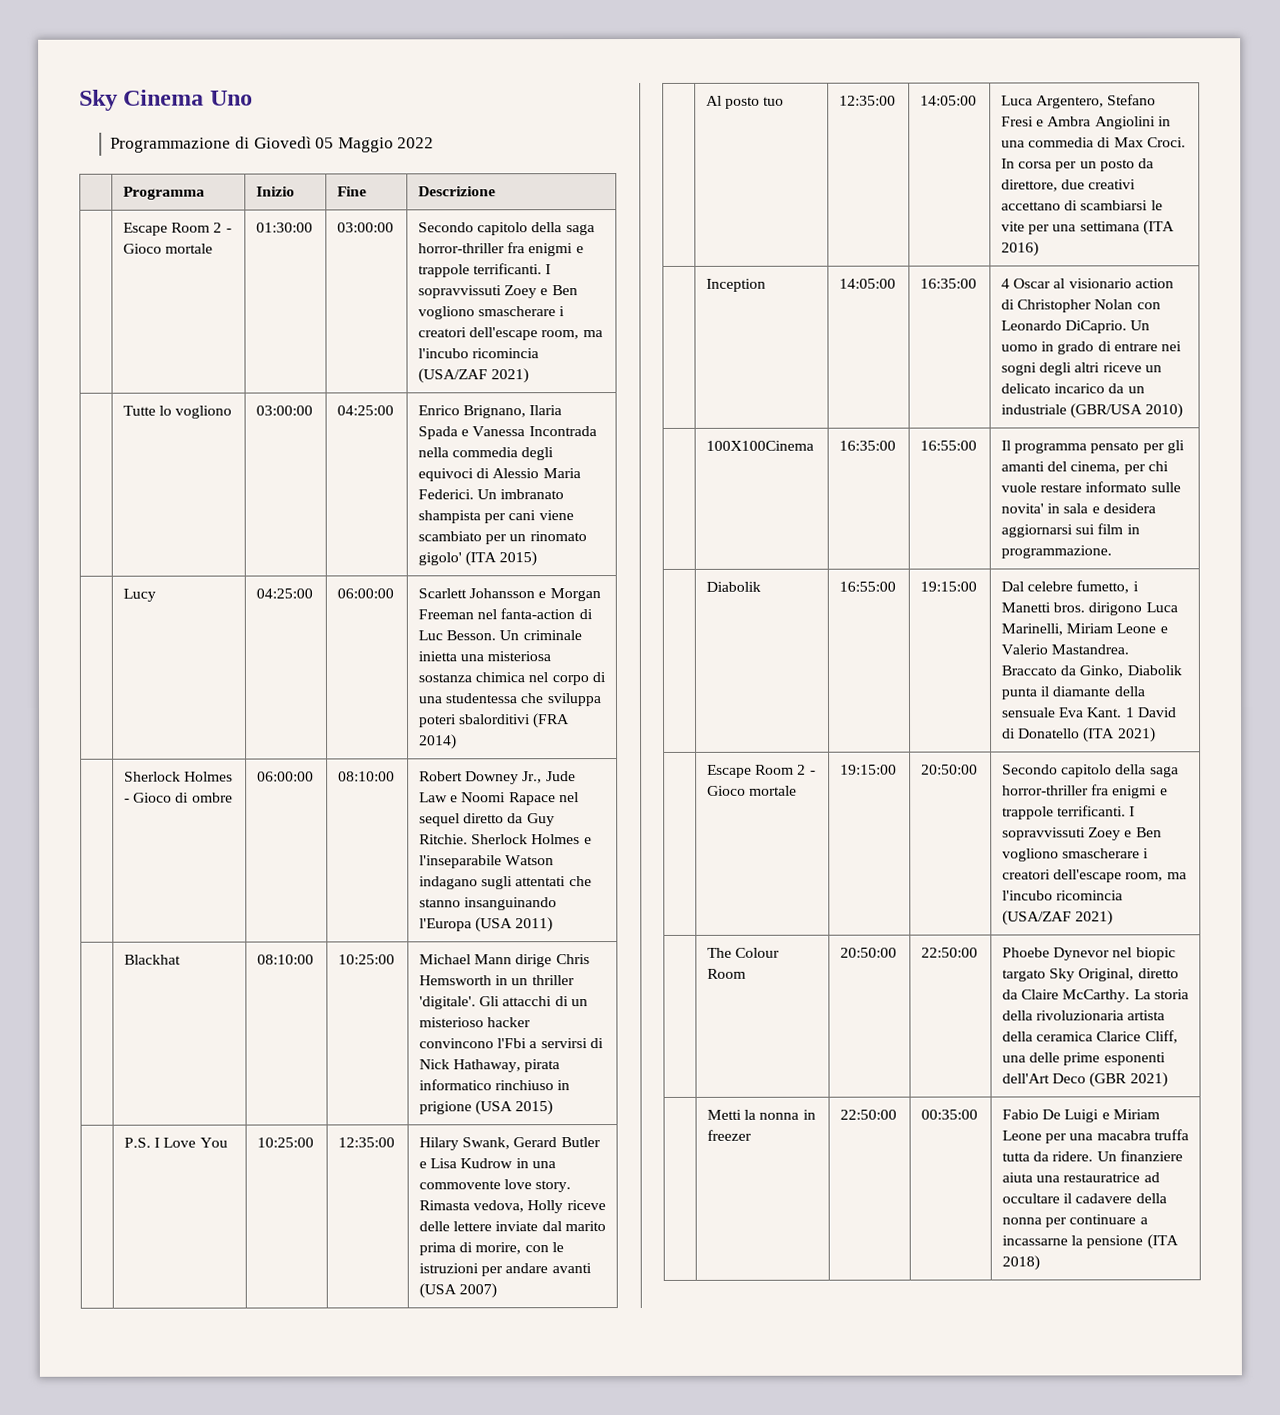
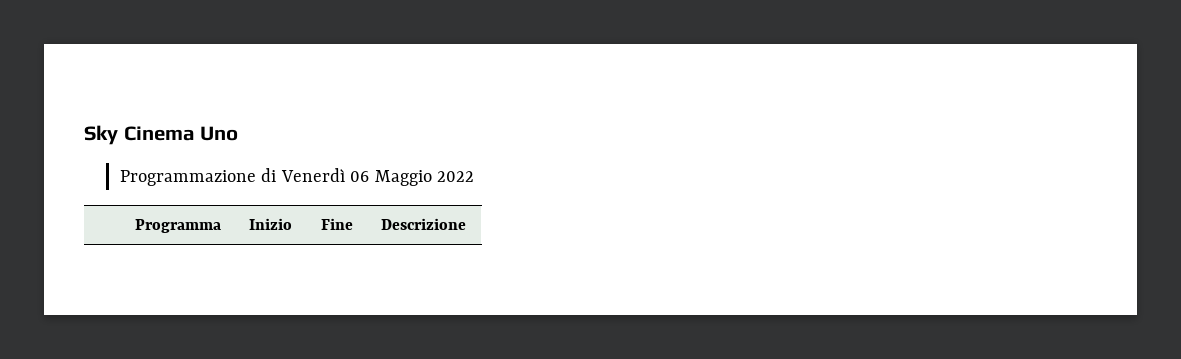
[253,136,335,149] Giovedì 05 -> [280,168,370,182] Venerdì 06
[122,222,232,236] [122,243,214,254] [255,222,313,233] [336,222,394,233] [417,222,595,236] [417,242,584,257] [417,263,552,278] [417,285,578,299] [417,306,566,320] [417,327,603,341] [417,348,540,359] [417,368,530,384] [122,405,233,419] [255,405,313,416] [336,405,394,416] [417,405,563,419] [417,426,597,440] [417,447,555,461] [417,468,581,482] [417,489,565,500] [417,510,574,524] [417,531,587,545] [417,551,538,567] [122,588,156,602] [255,588,313,599] [336,588,394,599] [417,588,601,602] [417,608,593,620] [417,630,582,641] [417,651,552,662] [417,672,606,686] [417,693,601,707] [418,713,571,729] [418,734,457,750] [123,771,234,782] [123,792,233,803] [256,771,314,782] [337,771,395,782] [418,771,576,785] [418,792,579,806] [418,813,555,827] [418,834,592,845] [418,855,555,869] [418,876,592,890] [418,897,558,911] [418,917,554,933] [123,954,181,965] [256,954,314,965] [337,954,395,965] [418,954,590,968] [418,975,575,986] [418,996,588,1010] [418,1017,532,1028] [418,1038,604,1049] [418,1059,561,1073] [418,1079,571,1091] [418,1100,554,1116] [123,1137,228,1148] [256,1137,314,1148] [337,1137,395,1148] [418,1137,601,1151] [418,1158,556,1169] [418,1179,572,1193] [418,1200,606,1214] [418,1221,606,1232] [418,1242,564,1256] [418,1263,592,1277] [418,1283,498,1299] [705,95,785,109] [838,95,896,106] [919,95,977,106] [1000,94,1157,109] [1000,116,1171,130] [1000,137,1186,148] [1000,158,1154,172] [1000,179,1137,192] [1000,200,1163,211] [1000,220,1175,236] [1000,241,1039,257] [705,278,766,292] [838,278,896,289] [919,278,977,289] [1000,278,1174,289] [1000,299,1161,313] [1000,320,1151,334] [1000,341,1182,355] [1000,362,1162,376] [1000,383,1145,394] [1000,403,1184,419] [705,440,814,451] [838,440,896,451] [919,440,977,451] [1000,440,1185,454] [1000,461,1169,475] [1000,481,1181,493] [1000,503,1156,514] [1000,523,1140,538] [1000,545,1112,559] [705,581,761,592] [838,581,896,592] [919,581,977,592] [1000,580,1139,594] [1000,602,1178,616] [1000,623,1168,636] [1000,644,1130,655] [1000,665,1182,678] [1000,686,1145,700] [1001,707,1177,718] [1001,727,1156,743] [706,764,816,778] [706,785,798,796] [839,764,897,775] [920,764,978,775] [1001,764,1179,778] [1001,784,1168,799] [1001,805,1136,820] [1001,827,1162,841] [1001,848,1150,862] [1001,869,1187,883] [1001,890,1124,901] [1001,910,1114,926] [706,947,781,958] [706,968,746,979] [839,947,897,958] [920,947,978,958] [1001,947,1176,961] [1001,968,1179,982] [1001,989,1189,1003] [1001,1010,1166,1021] [1001,1030,1178,1044] [1001,1052,1166,1066] [1001,1072,1168,1088] [706,1109,816,1120] [706,1129,752,1141] [839,1109,897,1120] [920,1109,978,1120] [1001,1109,1160,1123] [1001,1129,1189,1144] [1001,1150,1183,1162] [1001,1172,1160,1183] [1001,1193,1167,1204] [1001,1214,1148,1228] [1001,1234,1179,1250] [1001,1255,1040,1271] // | Escape Room 2 - Gioco mortale | 01:30:00 | 03:00:00 | Secondo capitolo della saga horror-thriller fra enigmi e trappole terrificanti. I sopravvissuti Zoey e Ben vogliono smascherare i creatori dell'escape room, ma l'incubo ricomincia (USA/ZAF 2021) // | Tutte lo vogliono | 03:00:00 | 04:25:00 | Enrico Brignano, Ilaria Spada e Vanessa Incontrada nella commedia degli equivoci di Alessio Maria Federici. Un imbranato shampista per cani viene scambiato per un rinomato gigolo' (ITA 2015) // | Lucy | 04:25:00 | 06:00:00 | Scarlett Johansson e Morgan Freeman nel fanta-action di Luc Besson. Un criminale inietta una misteriosa sostanza chimica nel corpo di una studentessa che sviluppa poteri sbalorditivi (FRA 2014) // | Sherlock Holmes - Gioco di ombre | 06:00:00 | 08:10:00 | Robert Downey Jr., Jude Law e Noomi Rapace nel sequel diretto da Guy Ritchie. Sherlock Holmes e l'inseparabile Watson indagano sugli attentati che stanno insanguinando l'Europa (USA 2011) // | Blackhat | 08:10:00 | 10:25:00 | Michael Mann dirige Chris Hemsworth in un thriller 'digitale'. Gli attacchi di un misterioso hacker convincono l'Fbi a servirsi di Nick Hathaway, pirata informatico rinchiuso in prigione (USA 2015) // | P.S. I Love You | 10:25:00 | 12:35:00 | Hilary Swank, Gerard Butler e Lisa Kudrow in una commovente love story. Rimasta vedova, Holly riceve delle lettere inviate dal marito prima di morire, con le istruzioni per andare avanti (USA 2007) // | Al posto tuo | 12:35:00 | 14:05:00 | Luca Argentero, Stefano Fresi e Ambra Angiolini in una commedia di Max Croci. In corsa per un posto da direttore, due creativi accettano di scambiarsi le vite per una settimana (ITA 2016) // | Inception | 14:05:00 | 16:35:00 | 4 Oscar al visionario action di Christopher Nolan con Leonardo DiCaprio. Un uomo in grado di entrare nei sogni degli altri riceve un delicato incarico da un industriale (GBR/USA 2010) // | 100X100Cinema | 16:35:00 | 16:55:00 | Il programma pensato per gli amanti del cinema, per chi vuole restare informato sulle novita' in sala e desidera aggiornarsi sui film in programmazione. // | Diabolik | 16:55:00 | 19:15:00 | Dal celebre fumetto, i Manetti bros. dirigono Luca Marinelli, Miriam Leone e Valerio Mastandrea. Braccato da Ginko, Diabolik punta il diamante della sensuale Eva Kant. 1 David di Donatello (ITA 2021) // | Escape Room 2 - Gioco mortale | 19:15:00 | 20:50:00 | Secondo capitolo della saga horror-thriller fra enigmi e trappole terrificanti. I sopravvissuti Zoey e Ben vogliono smascherare i creatori dell'escape room, ma l'incubo ricomincia (USA/ZAF 2021) // | The Colour Room | 20:50:00 | 22:50:00 | Phoebe Dynevor nel biopic targato Sky Original, diretto da Claire McCarthy. La storia della rivoluzionaria artista della ceramica Clarice Cliff, una delle prime esponenti dell'Art Deco (GBR 2021) // | Metti la nonna in freezer | 22:50:00 | 00:35:00 | Fabio De Luigi e Miriam Leone per una macabra truffa tutta da ridere. Un finanziere aiuta una restauratrice ad occultare il cadavere della nonna per continuare a incassarne la pensione (ITA 2018) -> (466, 224) none

